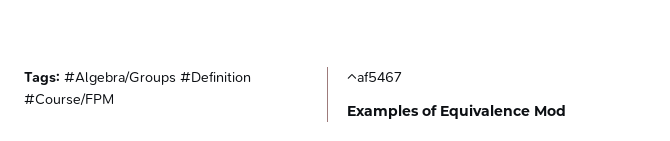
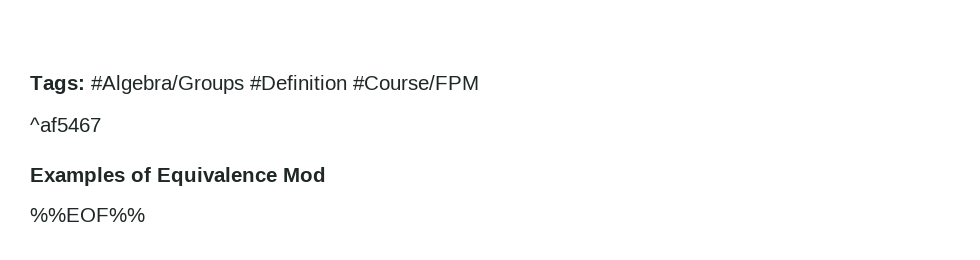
(566, 110) none -> [30,208,145,222] // %%EOF%%

